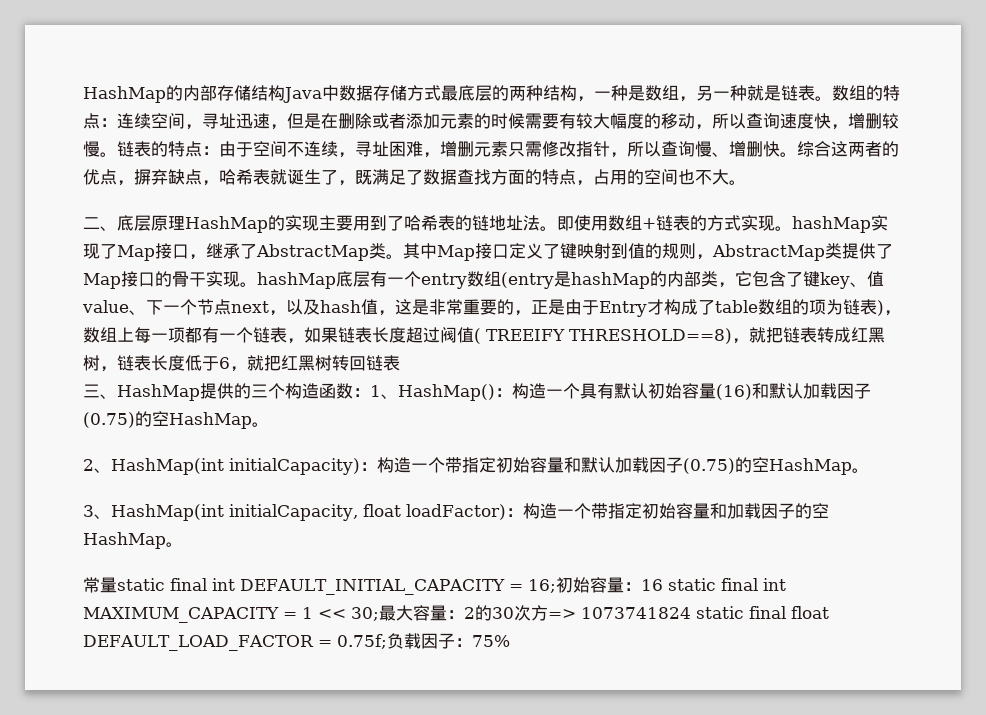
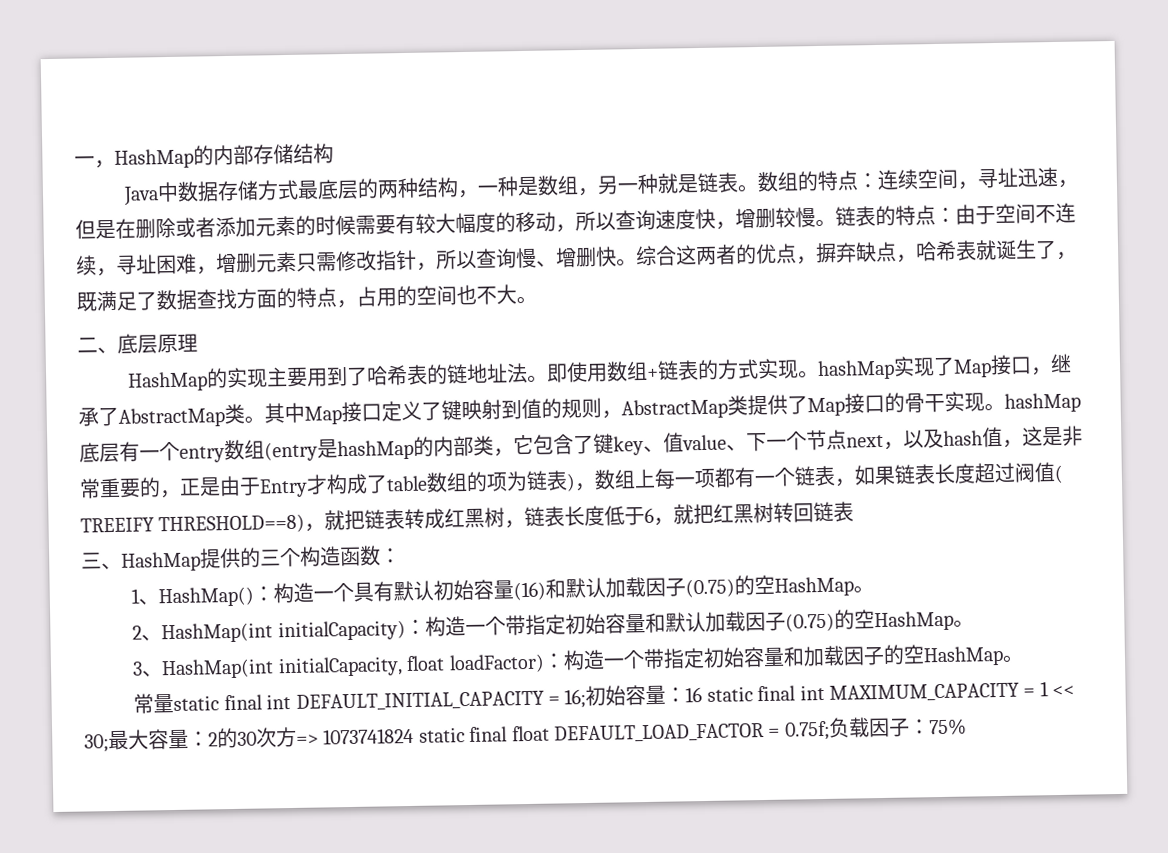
(83, 94) none -> [74,156,115,169] 一，
(285, 93) none -> (334, 153) //
(185, 222) none -> (198, 342) //
(370, 392) none -> (401, 556) //

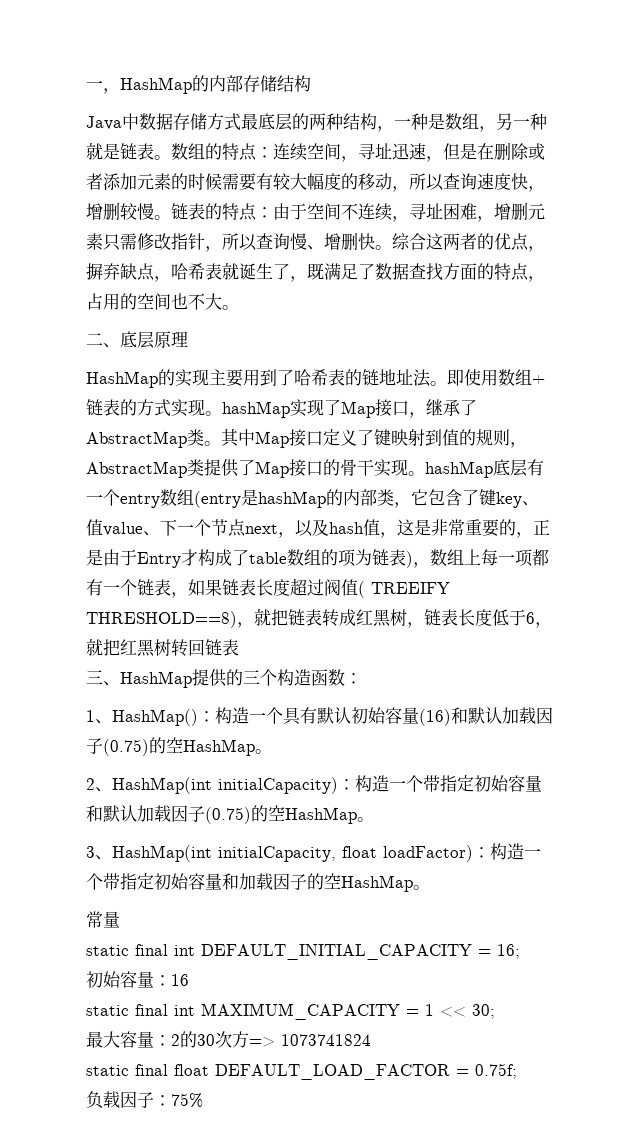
(175, 703) none -> (120, 919) //
(587, 698) none -> (520, 951) //
(703, 695) none -> (189, 980) //
(109, 743) none -> (495, 1011) //
(415, 736) none -> (371, 1040) //
(830, 730) none -> (517, 1071) //

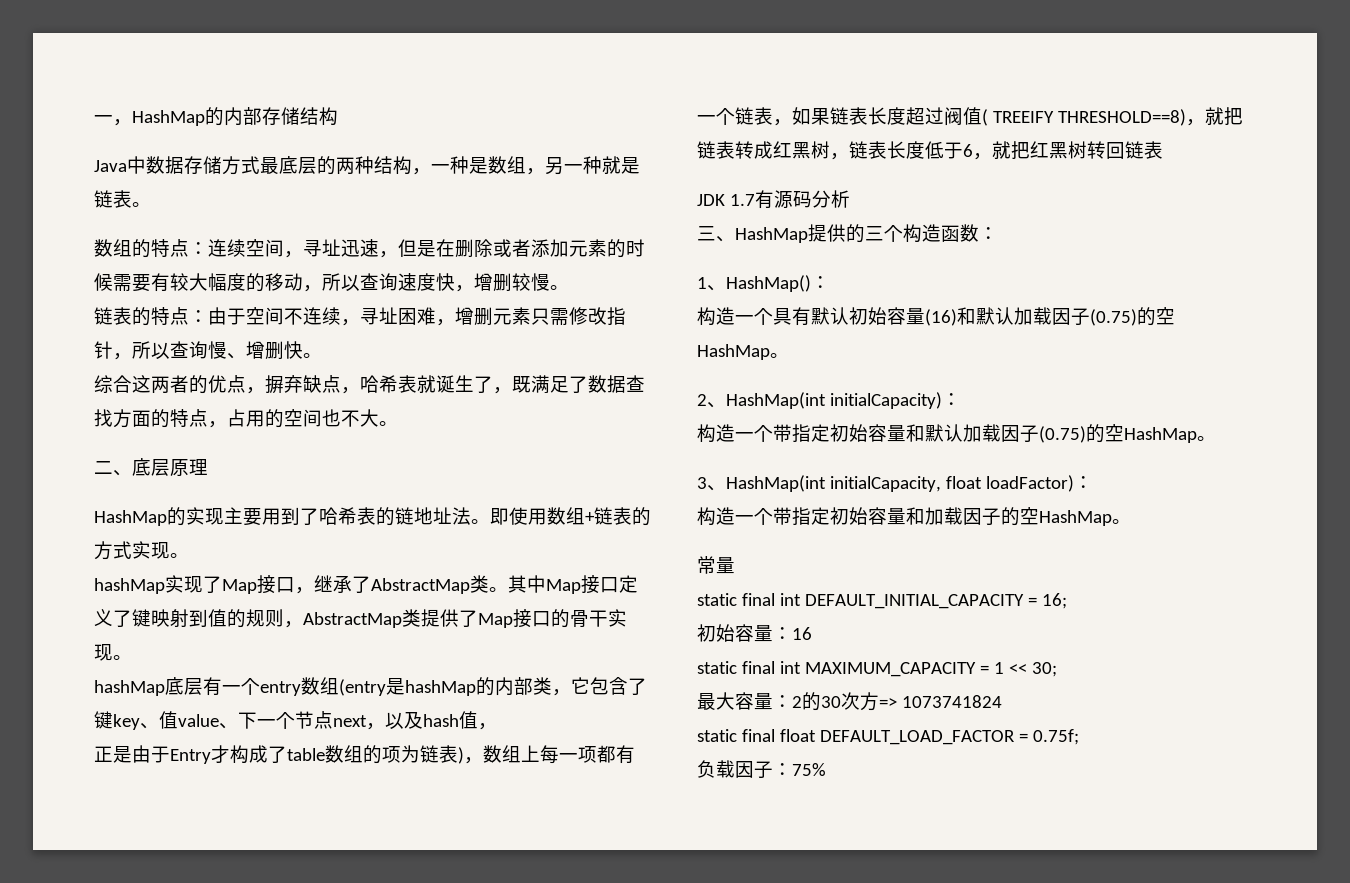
(171, 157) none -> (151, 204) //
(171, 217) none -> (569, 287) //
(392, 247) none -> (322, 355) //
(222, 413) none -> (189, 555) //
(425, 473) none -> (132, 657) //
[397,519,533,538] 这是非常重要的， -> (497, 726) //
(239, 647) none -> [697,190,850,209] // JDK 1.7有源码分析
(215, 716) none -> (830, 282) //
(355, 784) none -> (961, 399) //
(490, 852) none -> (1093, 482) //

